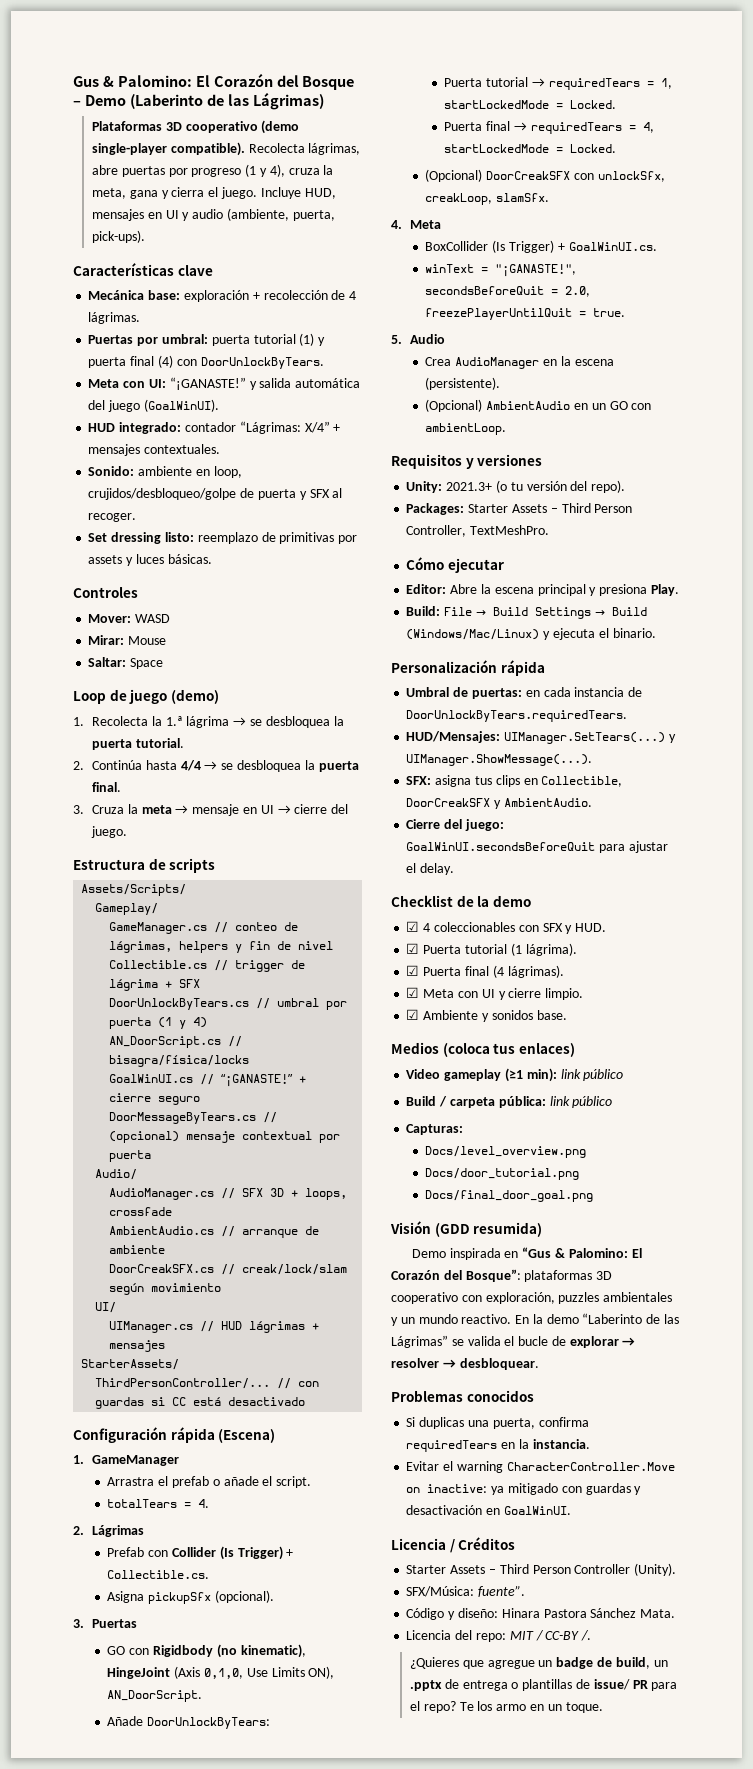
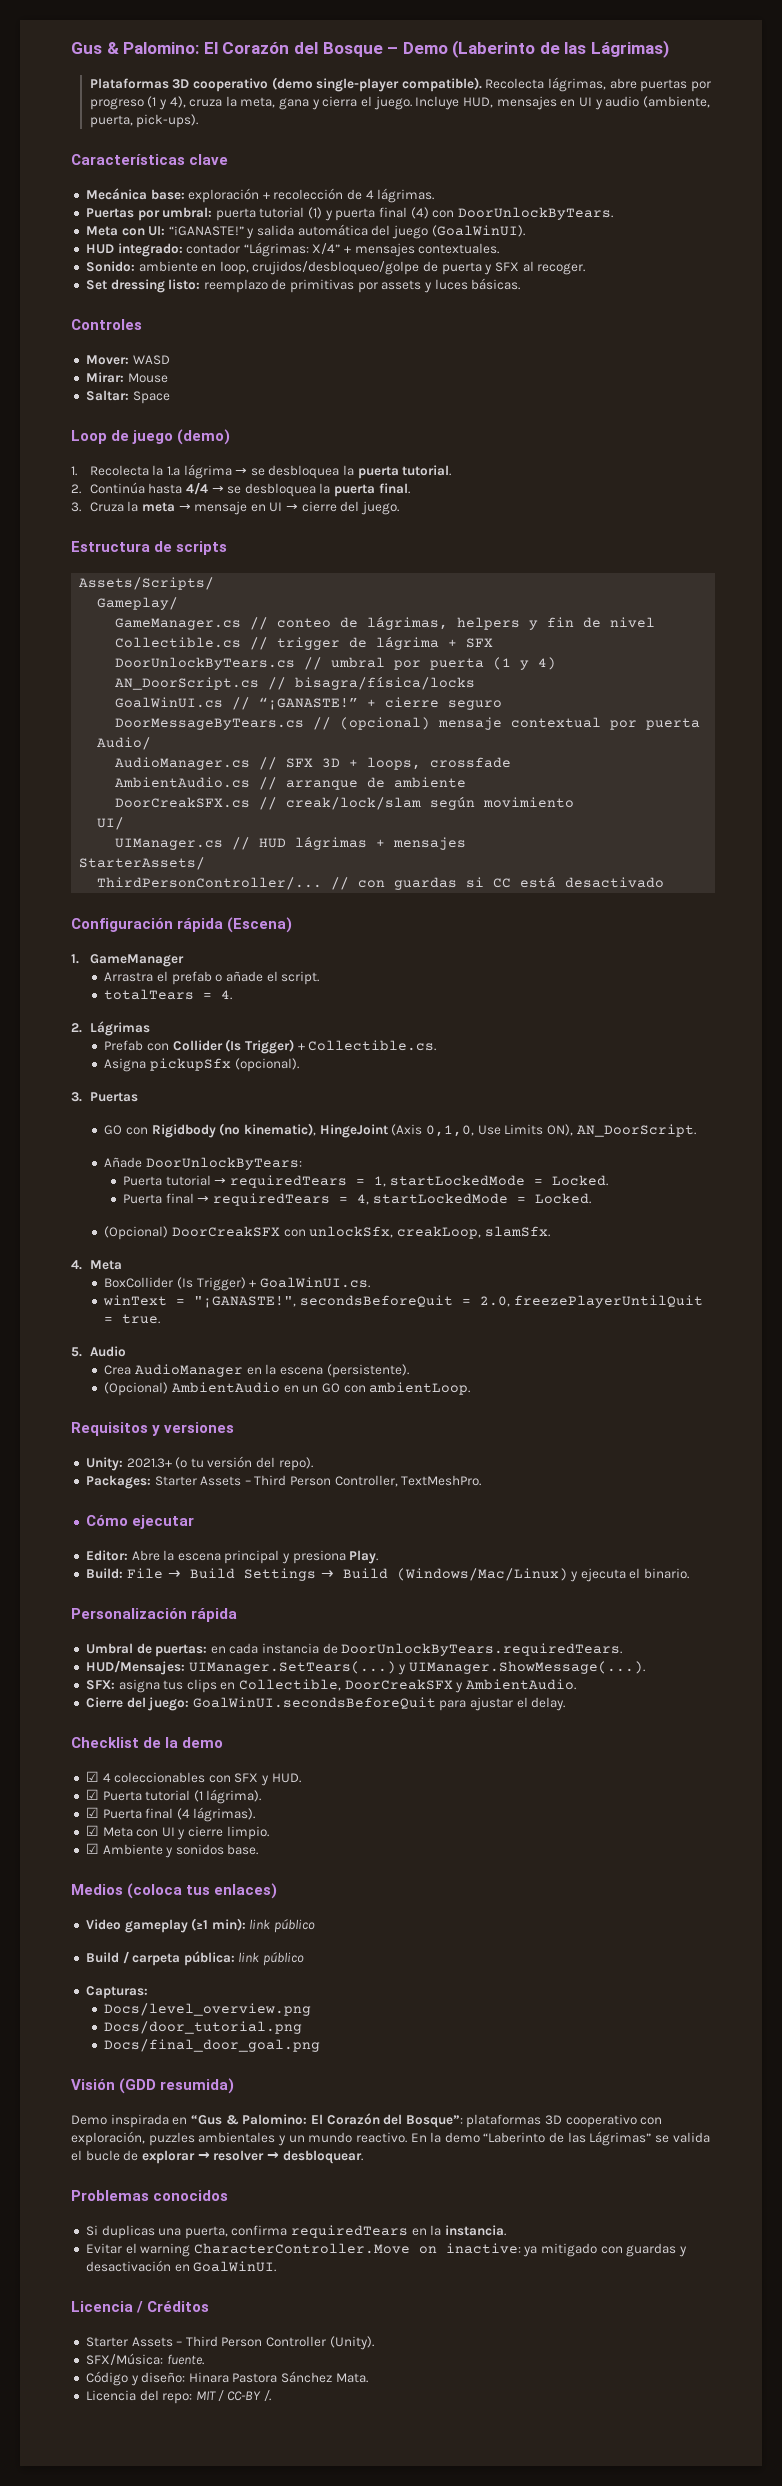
[478,1585,526,1597] fuente”. -> [166,2354,204,2365] fuente.
[410,1657,668,1669] [410,1679,678,1691] [410,1701,603,1713] // ¿Quieres que agregue un badge de build, un .pptx de entrega o plantillas de issue/ PR para el repo? Te los armo en un toque. -> (271, 2395) none

